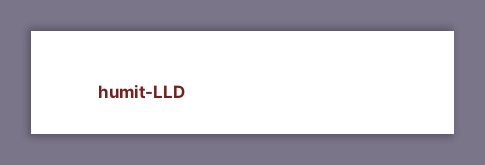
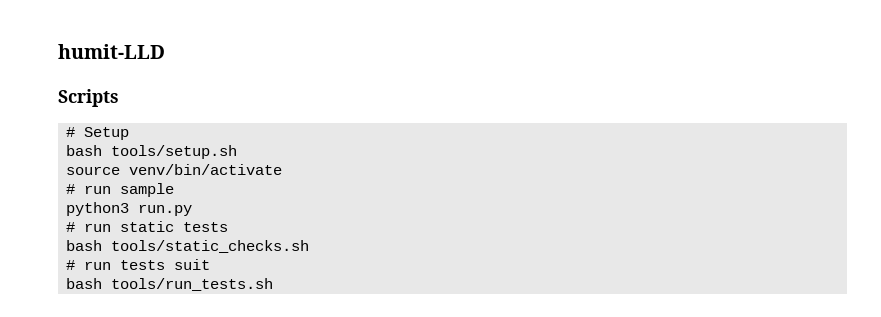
(185, 91) none -> [58,89,119,107] [66,127,130,140] [66,145,238,159] [66,164,283,175] [66,183,175,197] [66,202,193,216] [66,221,229,232] [66,240,310,253] [66,259,211,270] [66,278,274,291] // Scripts // # Setup // bash tools/setup.sh // source venv/bin/activate // # run sample // python3 run.py // # run static tests // bash tools/static_checks.sh // # run tests suit // bash tools/run_tests.sh

